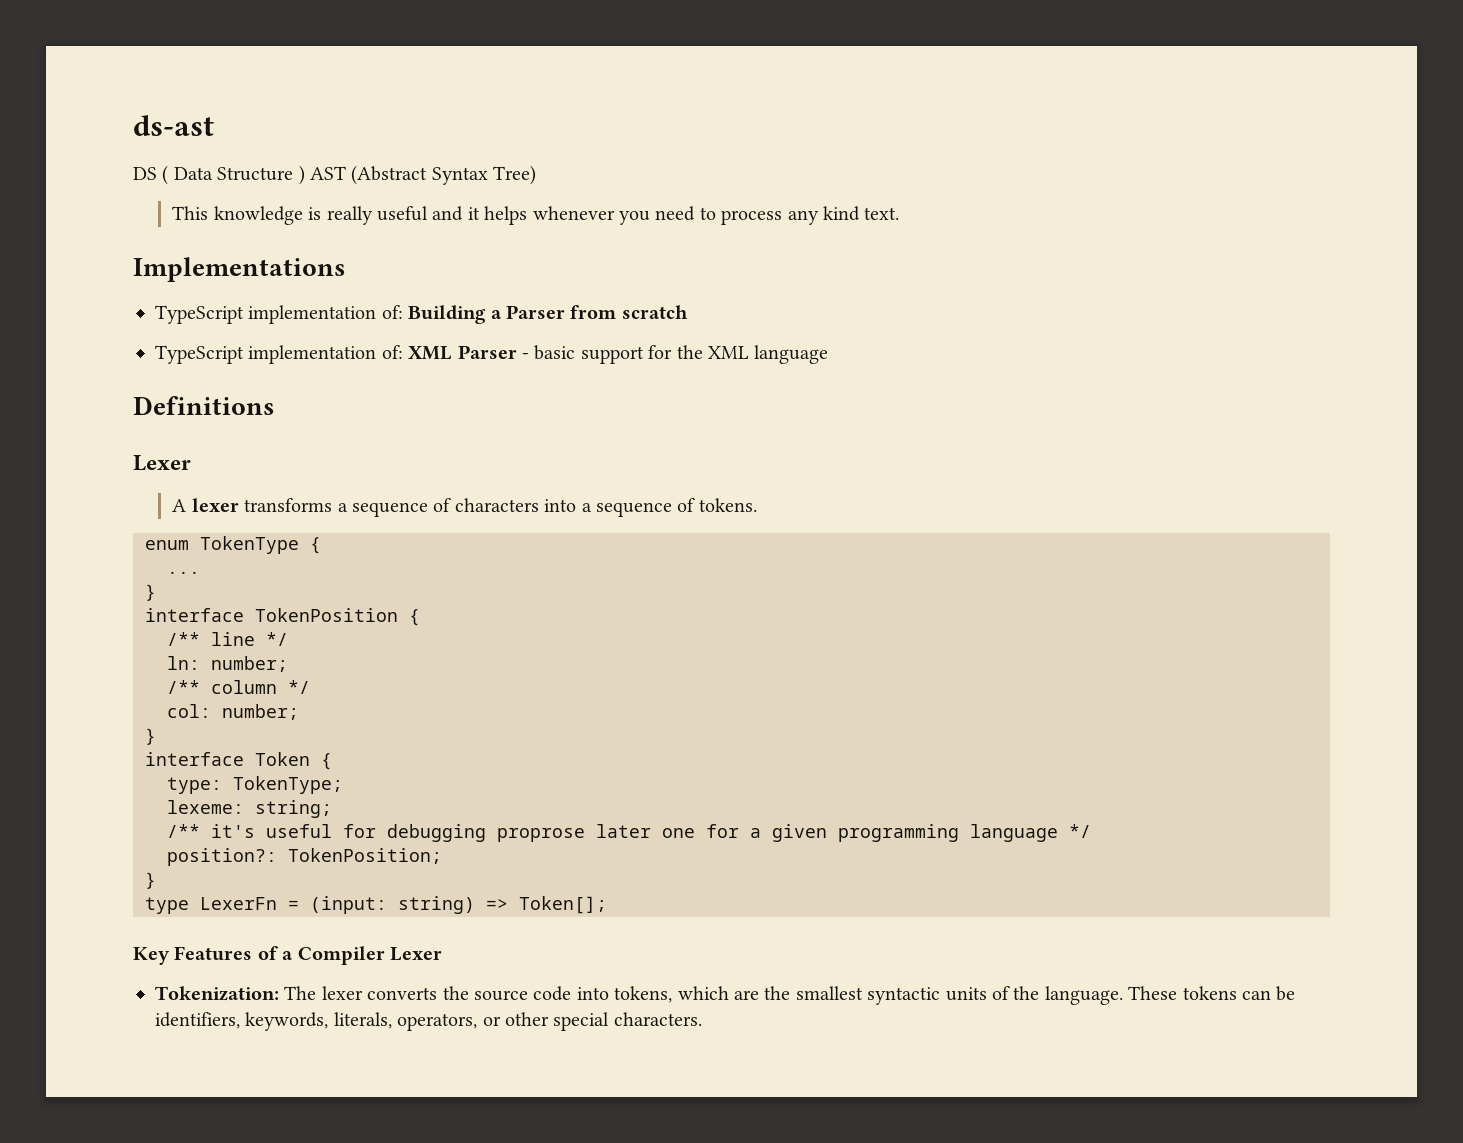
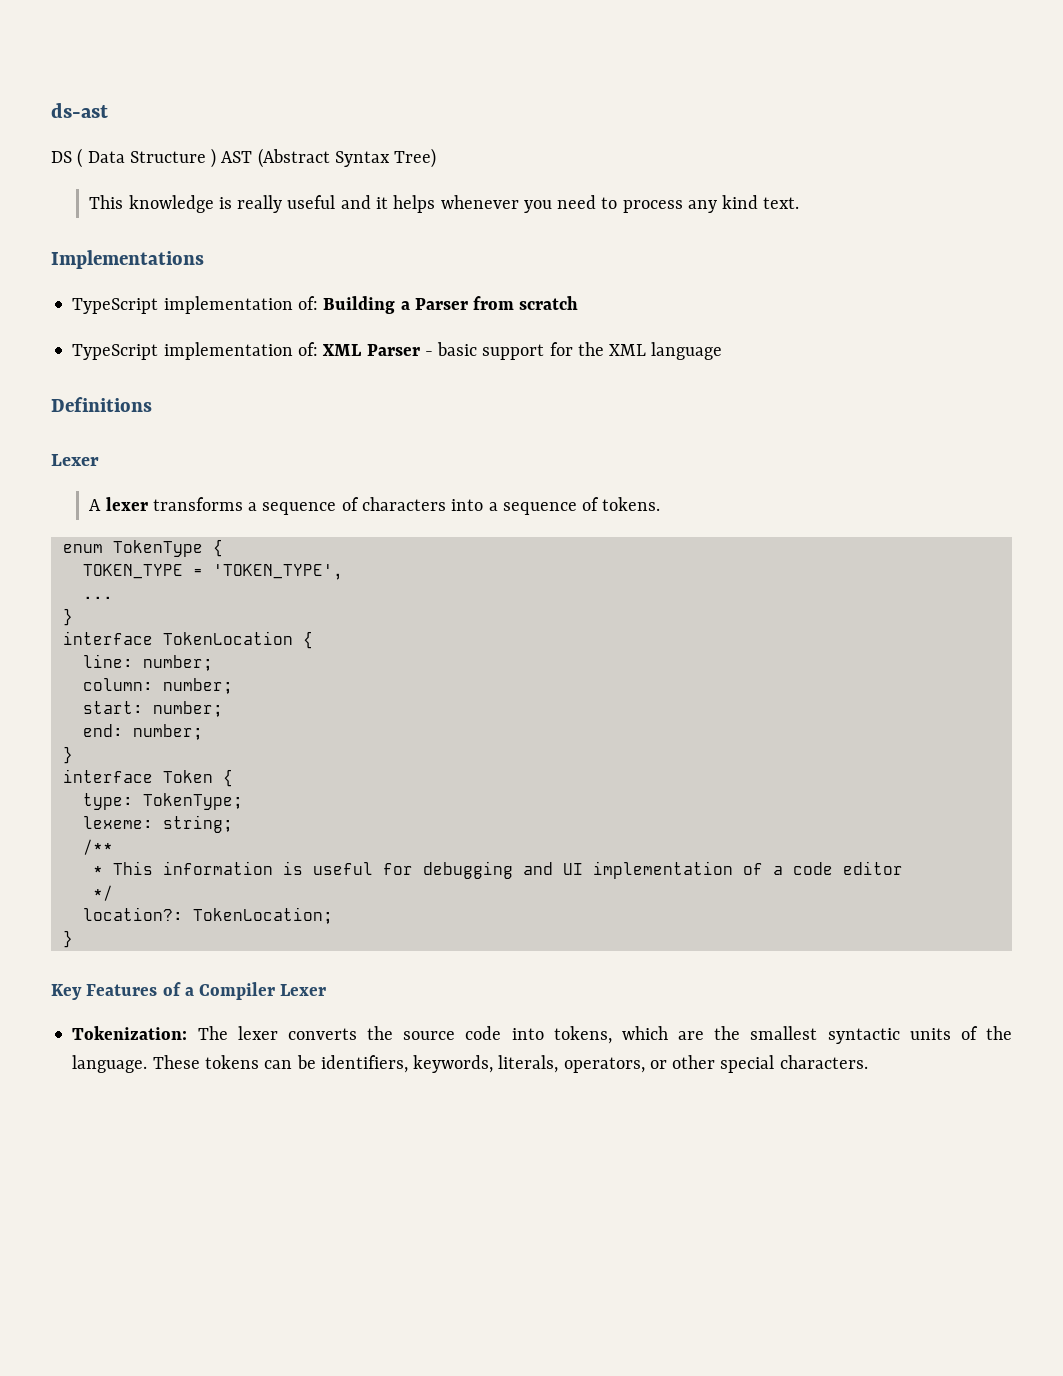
(321, 545) none -> [82,564,343,580] // TOKEN_TYPE = 'TOKEN_TYPE',
[255,608,420,626] [167,632,288,646] [167,656,288,672] [167,680,310,694] [167,704,211,718] TokenPosition { // /** line */ // ln: number; // /** column */ // col: -> [162,631,313,649] [82,654,213,671] [82,678,233,694] [82,701,223,717] [82,724,123,737] TokenLocation { // line: number; // column: number; // start: number; // end:
[211,824,1091,842] [167,848,442,866] [145,872,156,889] [145,896,607,914] it's useful for debugging proprose later one for a given programming language */ // position?: TokenPosition; // } // type LexerFn = (input: string) => Token[]; -> [92,861,903,879] [92,885,113,901] [82,907,333,924] [62,930,73,948] // * This information is useful for debugging and UI implementation of a code editor // */ // location?: TokenLocation; // }

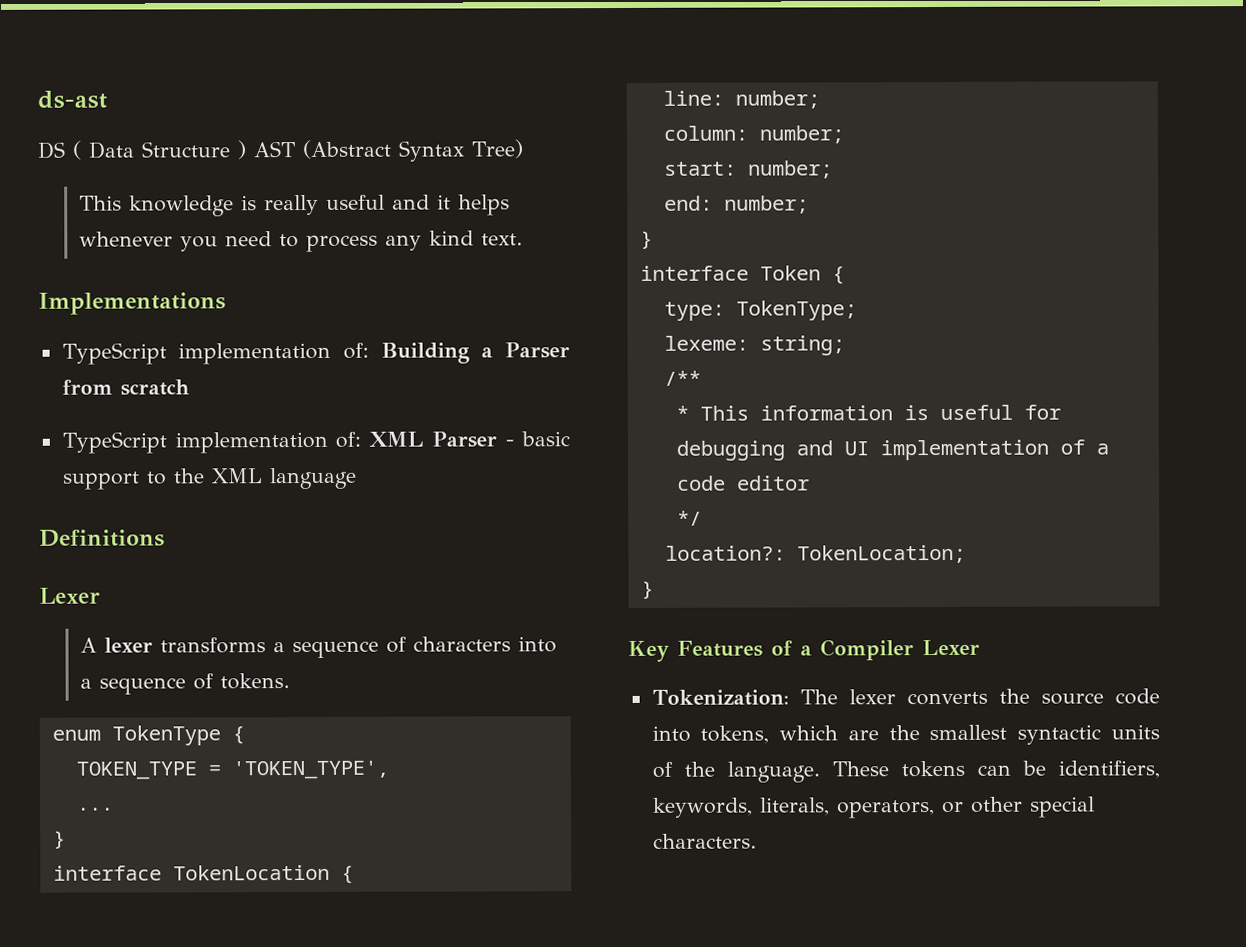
[549,342,573,356] for -> [145,471,167,485] to

